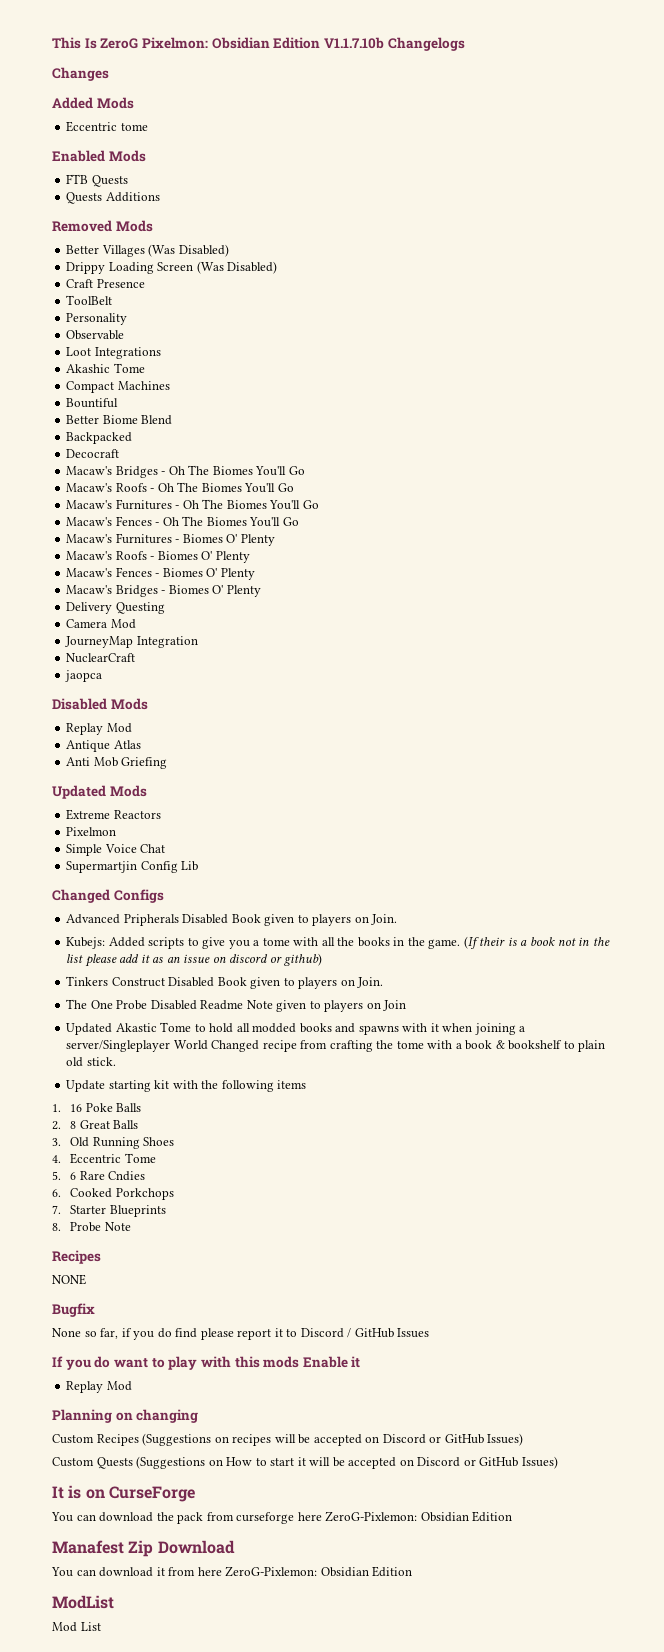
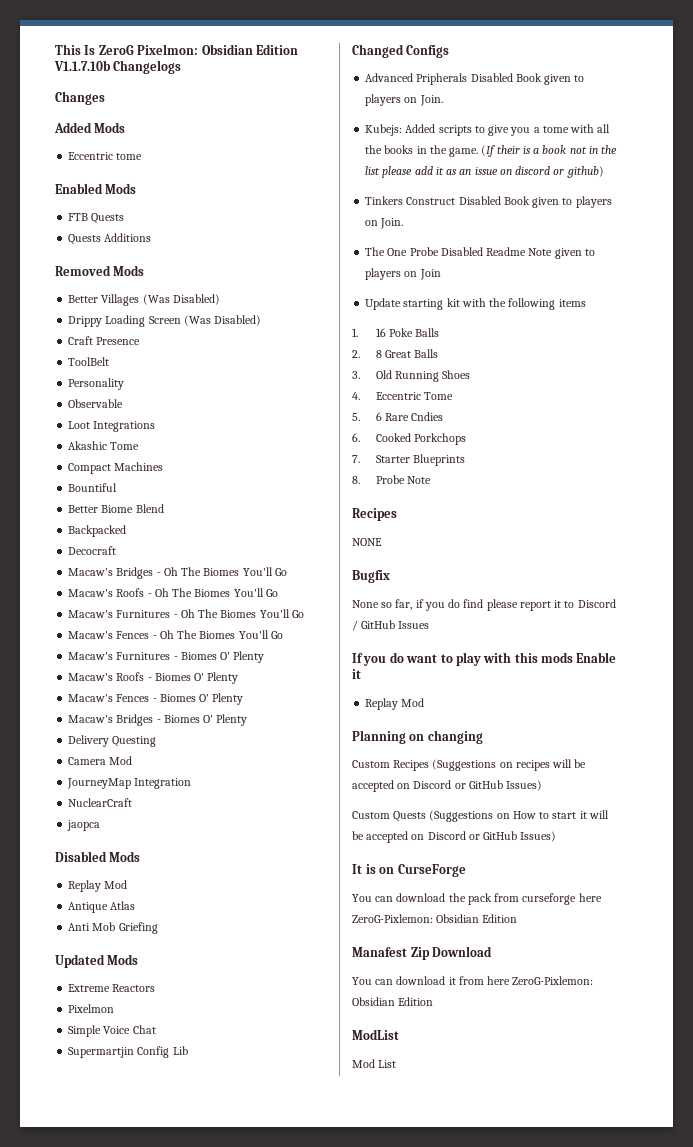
[66,1022,526,1035] [66,1040,606,1052] [66,1057,116,1067] // Updated Akastic Tome to hold all modded books and spawns with it when joining a server/Singleplayer World Changed recipe from crafting the tome with a book & bookshelf to plain old stick. -> (441, 274) none

